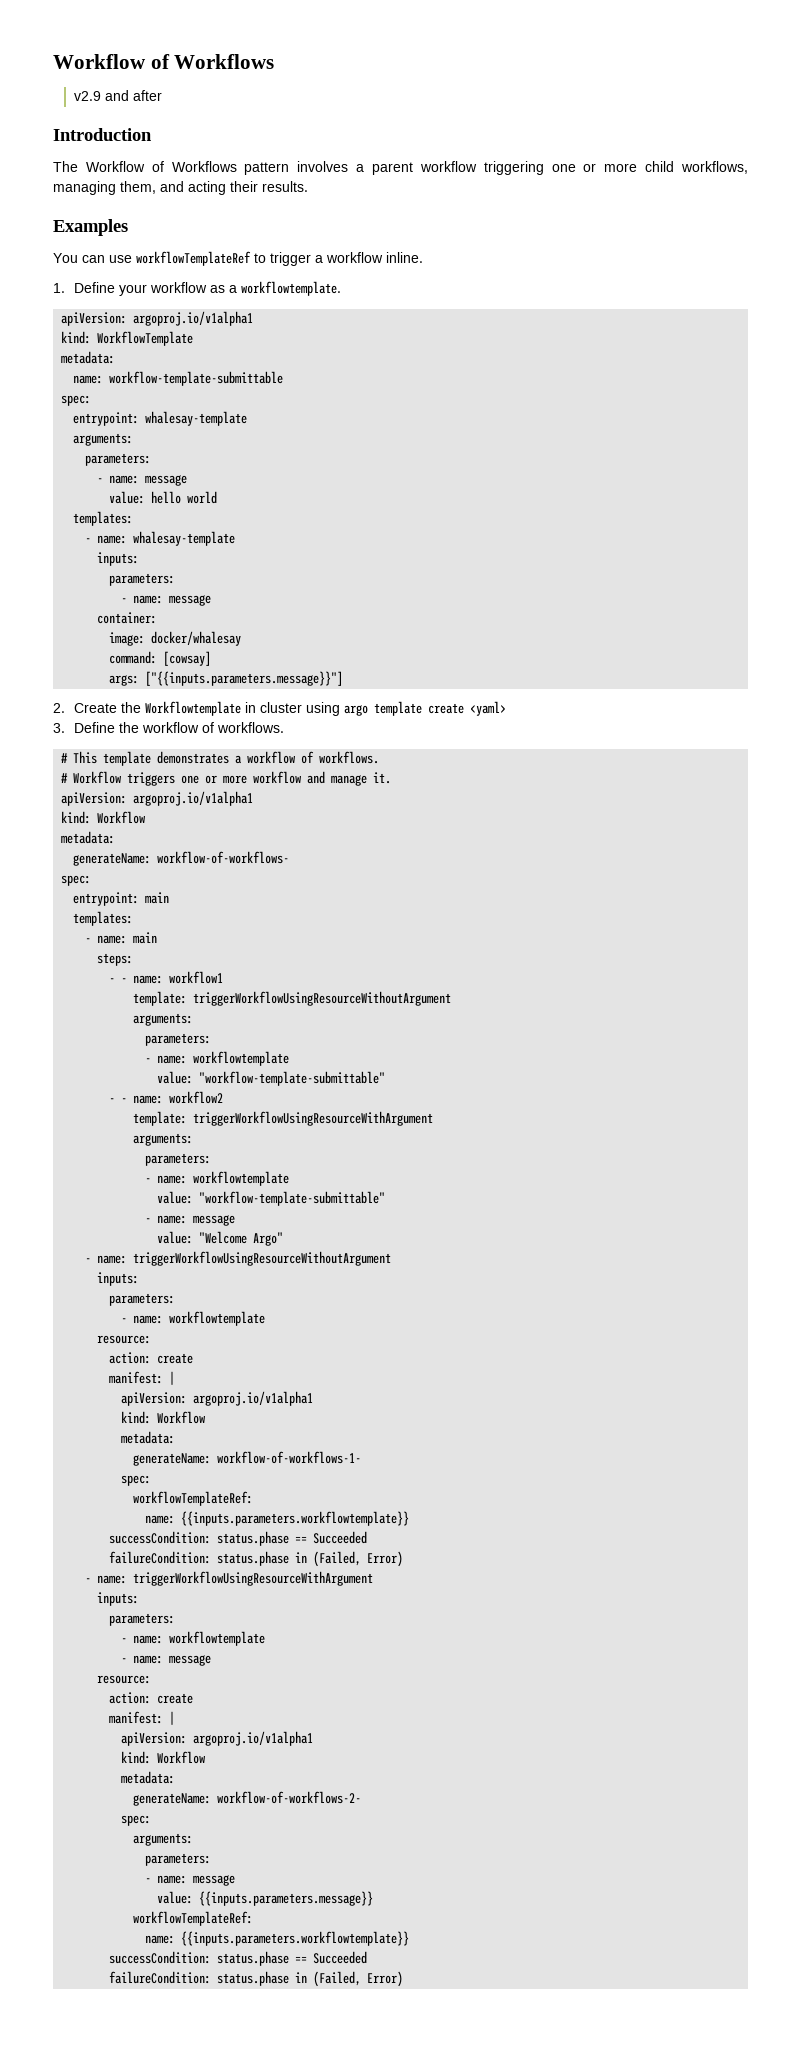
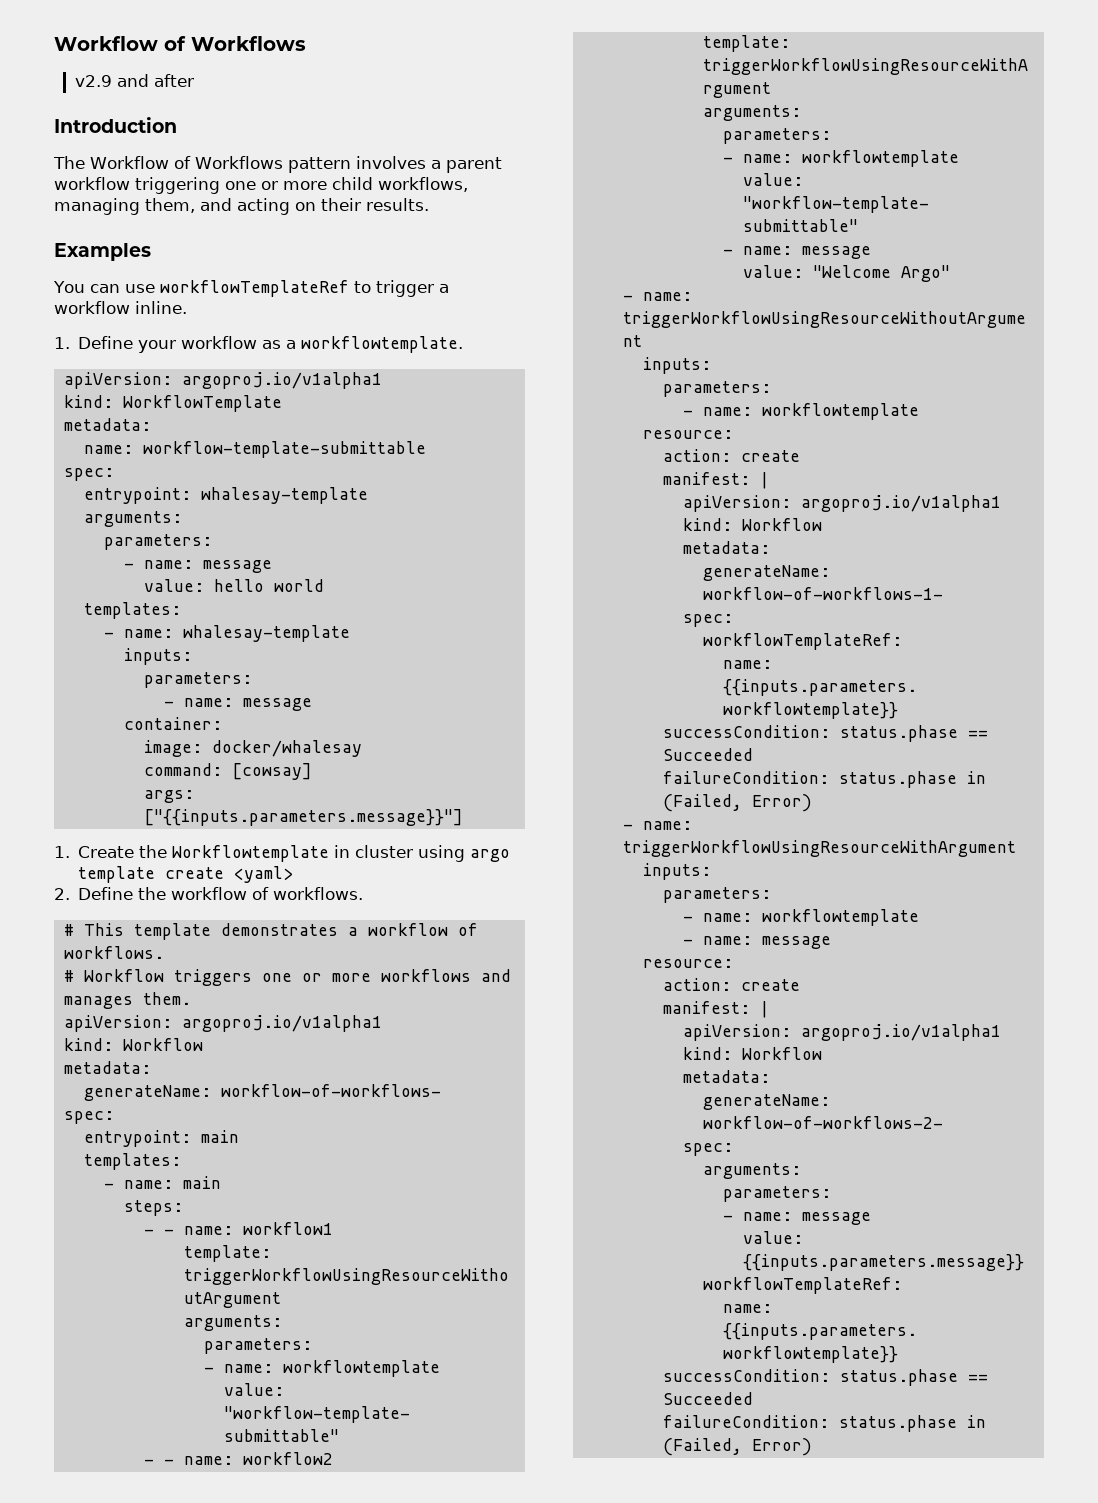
(226, 188) none -> [295,202,316,211] on
[53,703,65,713] 2. -> [54,846,70,858] 1.
[53,723,65,733] 3. -> [54,888,70,900] 2.
[253,771,392,786] workflow and manage it. -> [380,969,511,982] [63,992,191,1009] workflows and manages them.

